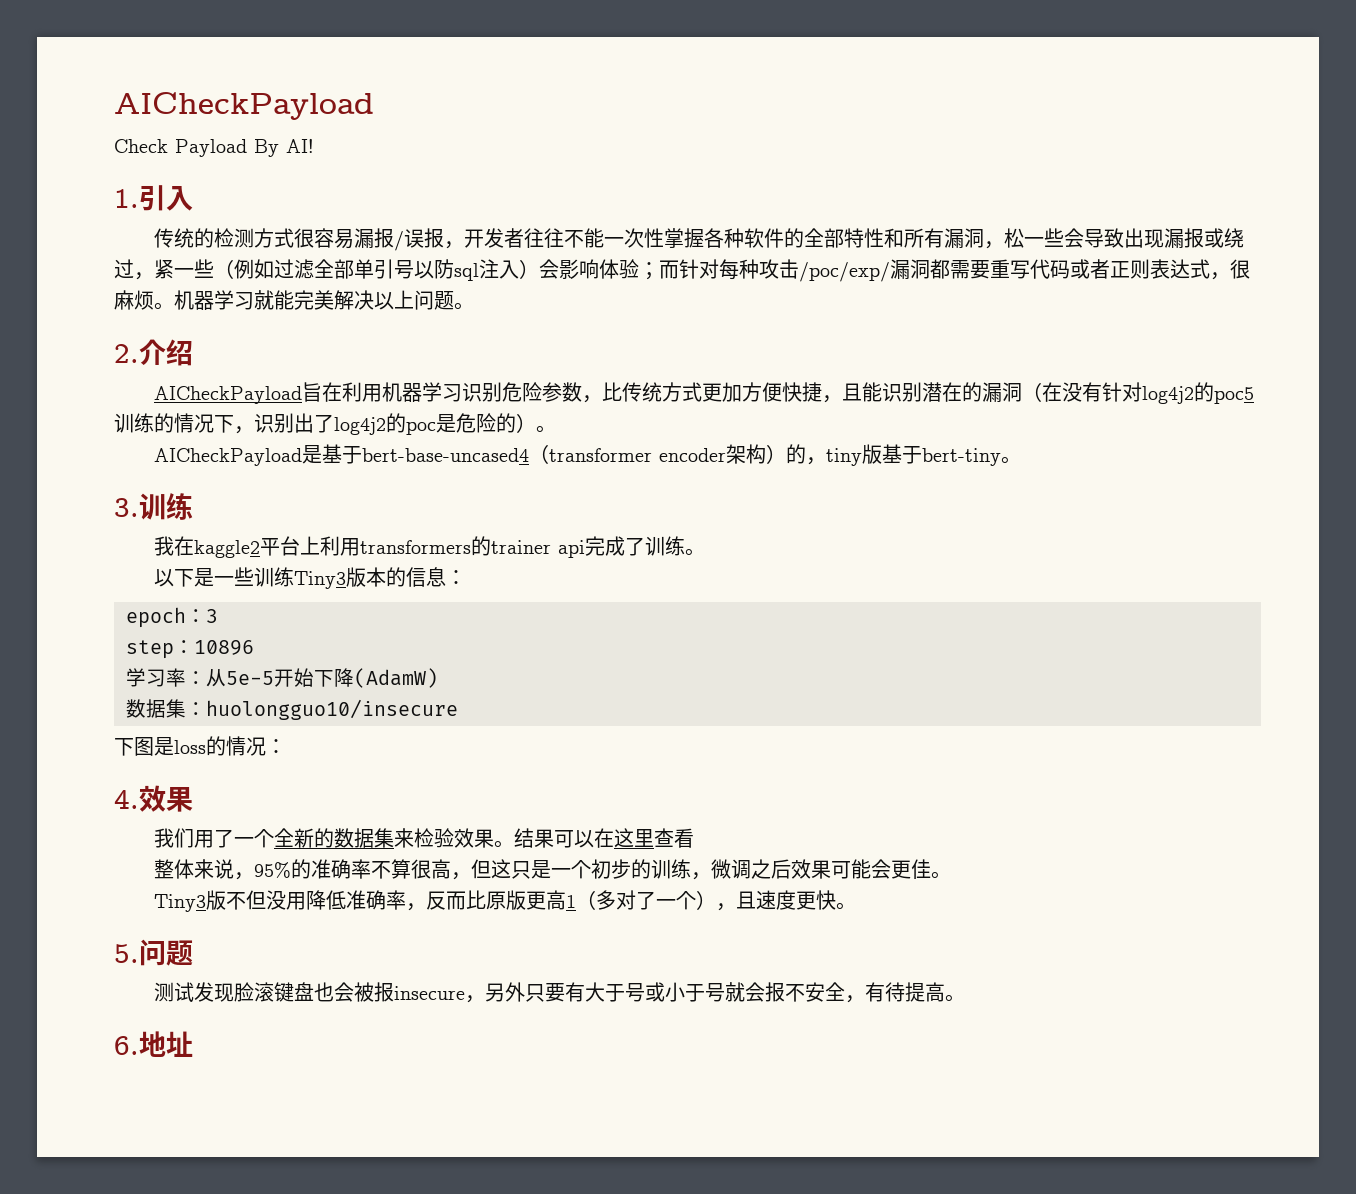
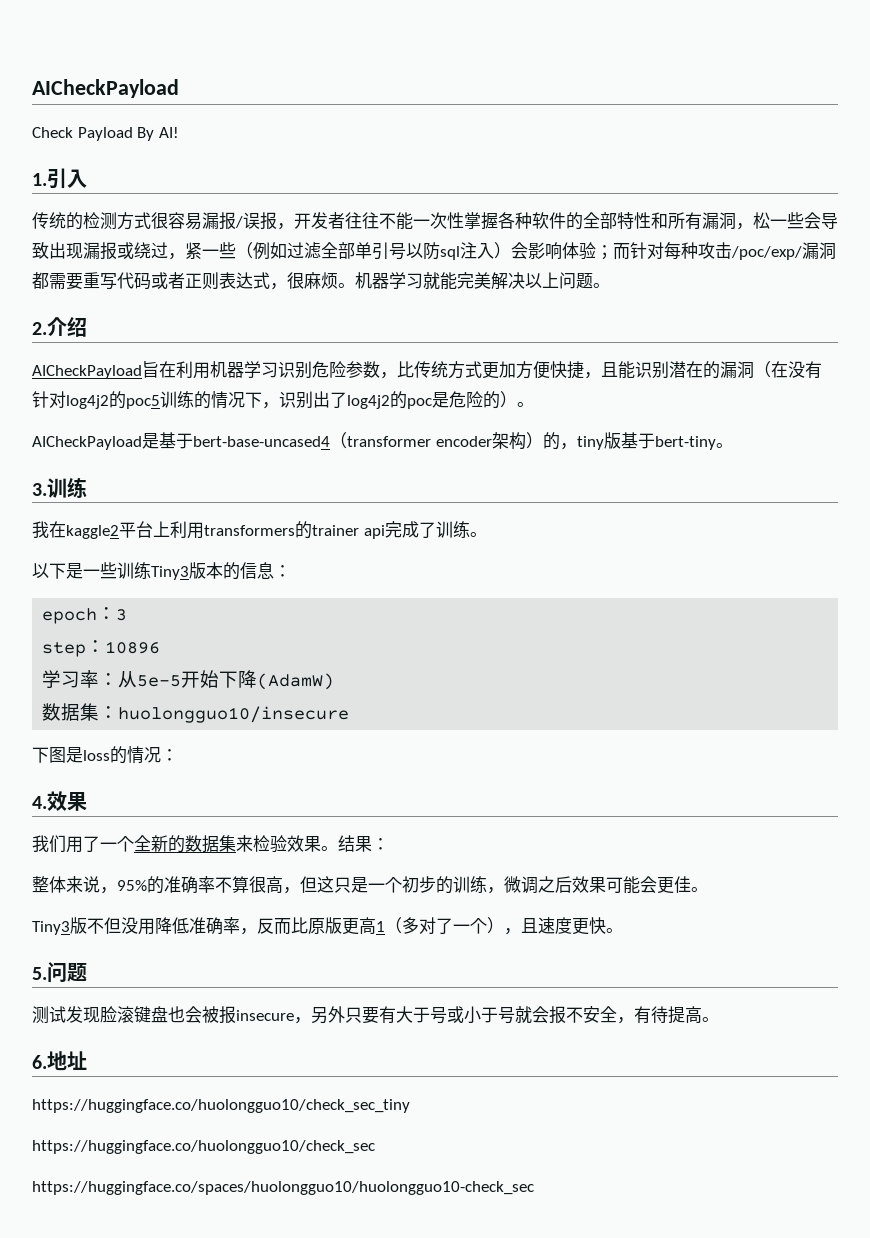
[553,828,694,848] 可以在这里查看 -> [372,838,389,850] ：
(193, 1044) none -> [32,1099,410,1113] [32,1140,375,1154] [32,1181,534,1195] // https://huggingface.co/huolongguo10/check_sec_tiny // https://huggingface.co/huolongguo10/check_sec // https://huggingface.co/spaces/huolongguo10/huolongguo10-check_sec

